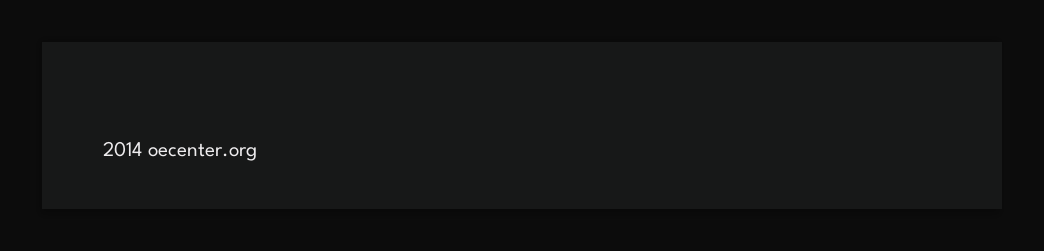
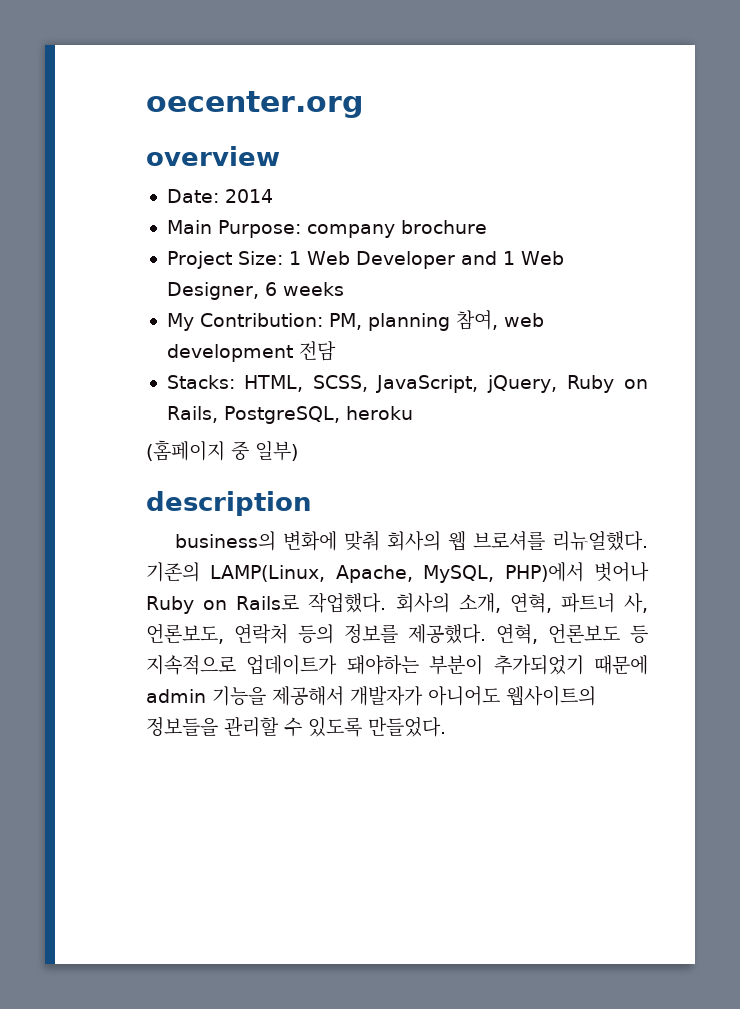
[103,141,257,161] 2014 oecenter.org -> [146,91,363,118] [146,146,280,166] [166,189,273,203] [166,220,487,238] [166,251,564,269] [166,282,344,300] [166,310,544,331] [166,341,336,362] [166,375,648,393] [166,406,413,424] [146,440,298,461] [146,491,312,516] [174,530,648,551] [146,562,649,583] [146,593,648,614] [146,623,648,644] [146,655,648,675] [146,685,596,706] [146,716,446,737] oecenter.org // overview // Date: 2014 // Main Purpose: company brochure // Project Size: 1 Web Developer and 1 Web Designer, 6 weeks // My Contribution: PM, planning 참여, web development 전담 // Stacks: HTML, SCSS, JavaScript, jQuery, Ruby on Rails, PostgreSQL, heroku // (홈페이지 중 일부) // description // business의 변화에 맞춰 회사의 웹 브로셔를 리뉴얼했다. 기존의 LAMP(Linux, Apache, MySQL, PHP)에서 벗어나 Ruby on Rails로 작업했다. 회사의 소개, 연혁, 파트너 사, 언론보도, 연락처 등의 정보를 제공했다. 연혁, 언론보도 등 지속적으로 업데이트가 돼야하는 부분이 추가되었기 때문에 admin 기능을 제공해서 개발자가 아니어도 웹사이트의 정보들을 관리할 수 있도록 만들었다.

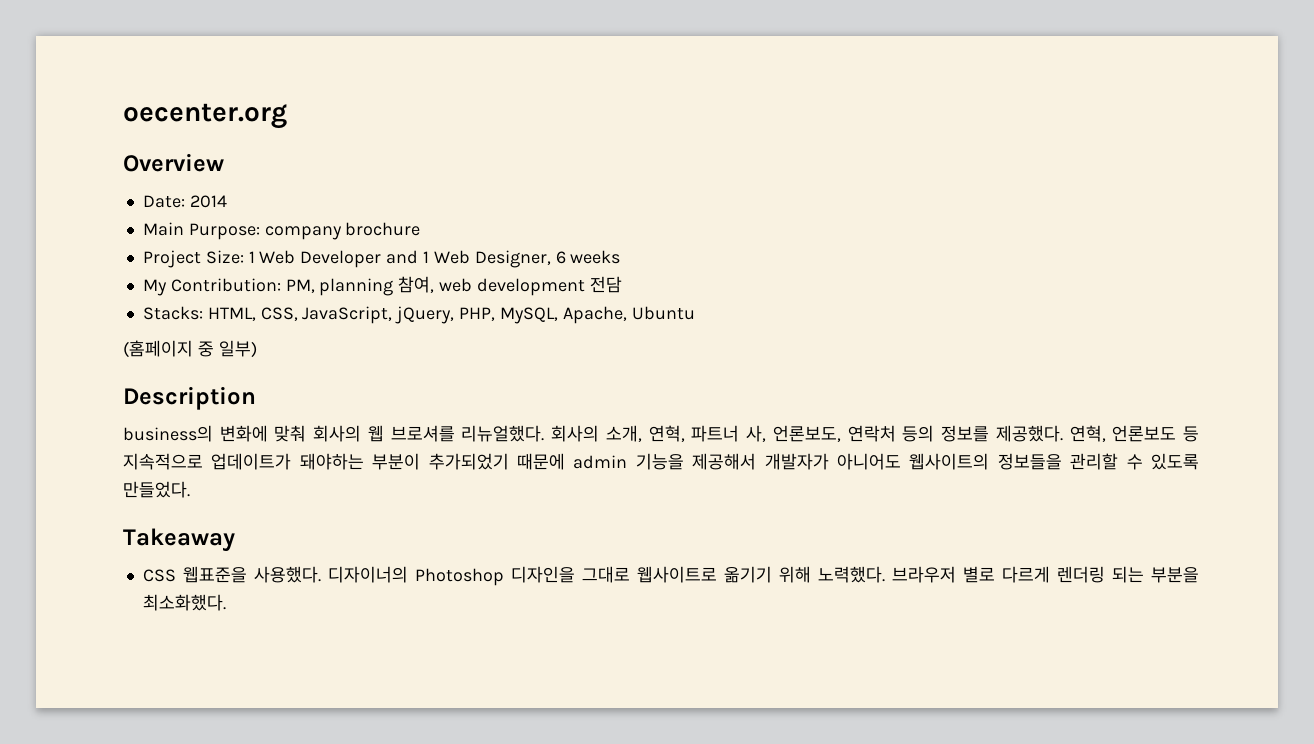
[146,146,280,166] overview -> [123,153,224,172] Overview
[312,375,368,392] SCSS, -> [260,307,298,321] CSS,
[566,375,648,393] [166,406,413,424] Ruby on Rails, PostgreSQL, heroku -> [459,306,695,324] PHP, MySQL, Apache, Ubuntu
[146,491,312,516] description -> [123,386,256,410] Description
[146,562,649,583] [146,593,387,614] 기존의 LAMP(Linux, Apache, MySQL, PHP)에서 벗어나 Ruby on Rails로 작업했다. -> (545, 433) none
(446, 727) none -> [123,528,235,552] [142,566,1200,586] [142,594,226,611] // Takeaway // CSS 웹표준을 사용했다. 디자이너의 Photoshop 디자인을 그대로 웹사이트로 옮기기 위해 노력했다. 브라우저 별로 다르게 렌더링 되는 부분을 최소화했다.

